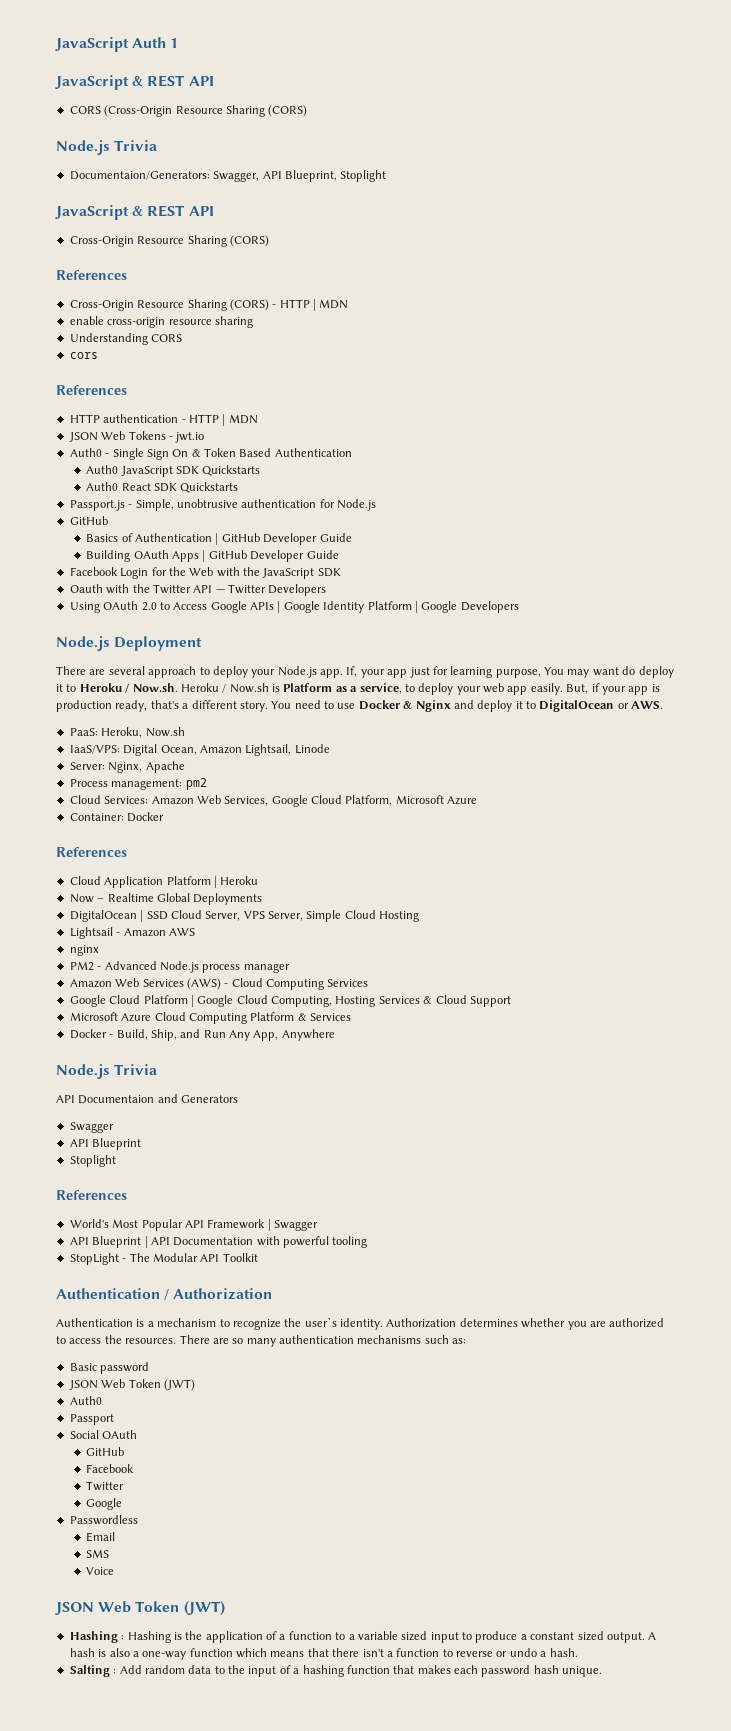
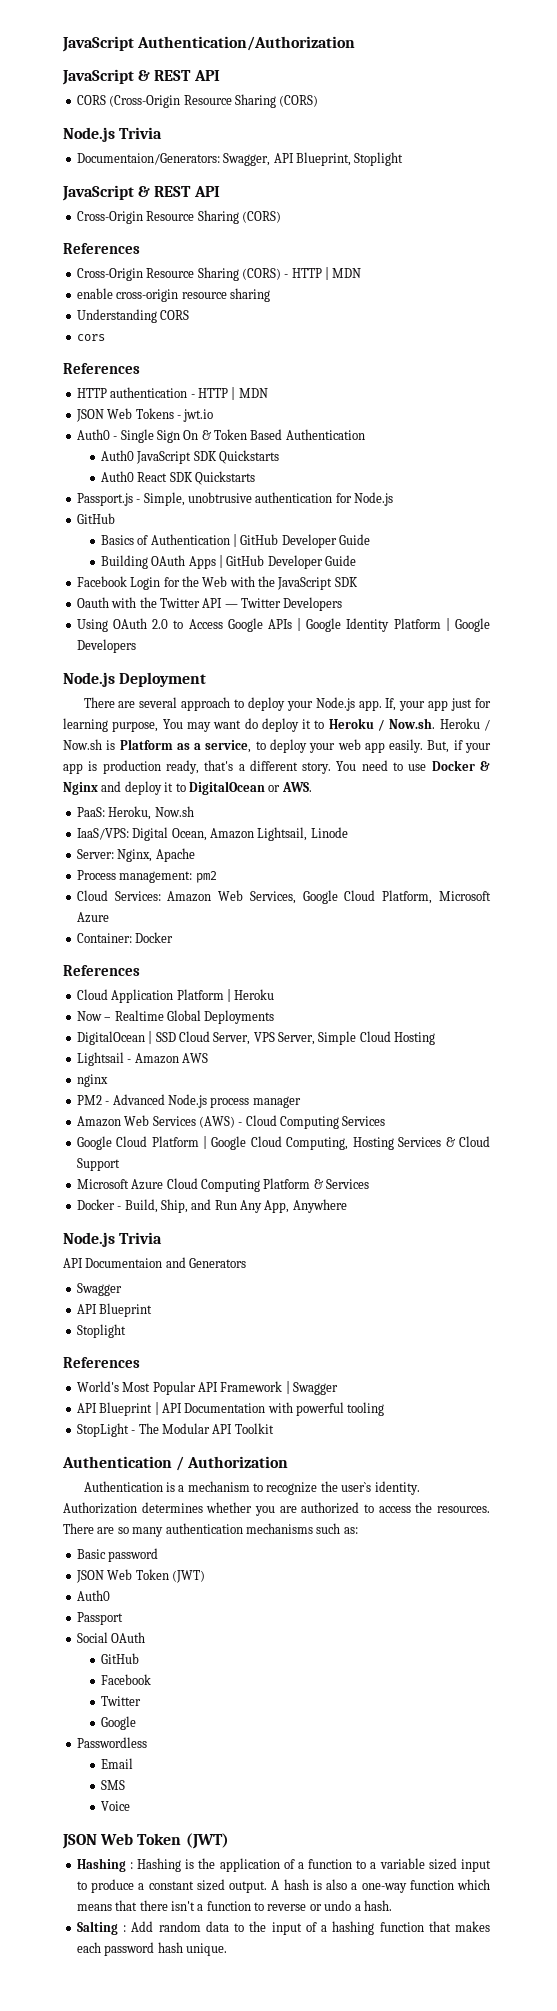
[55,37,179,52] JavaScript Auth 1 -> [62,36,356,52] JavaScript Authentication/Authorization

